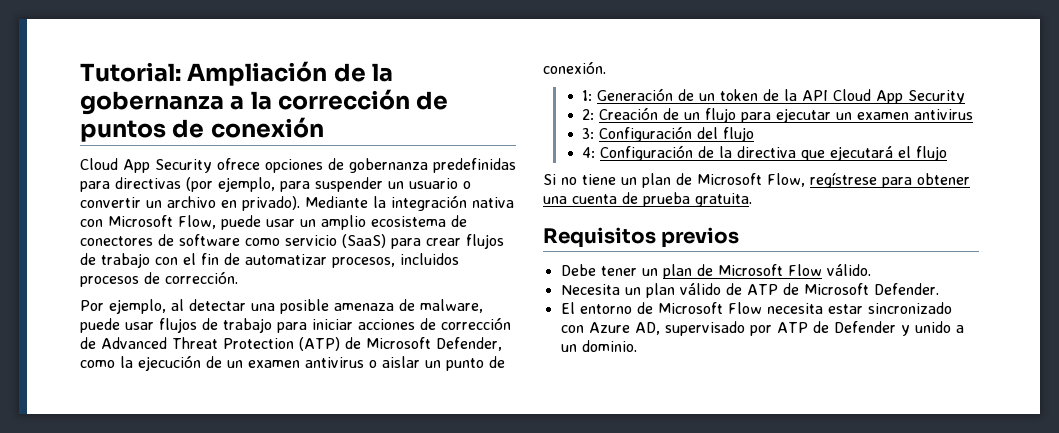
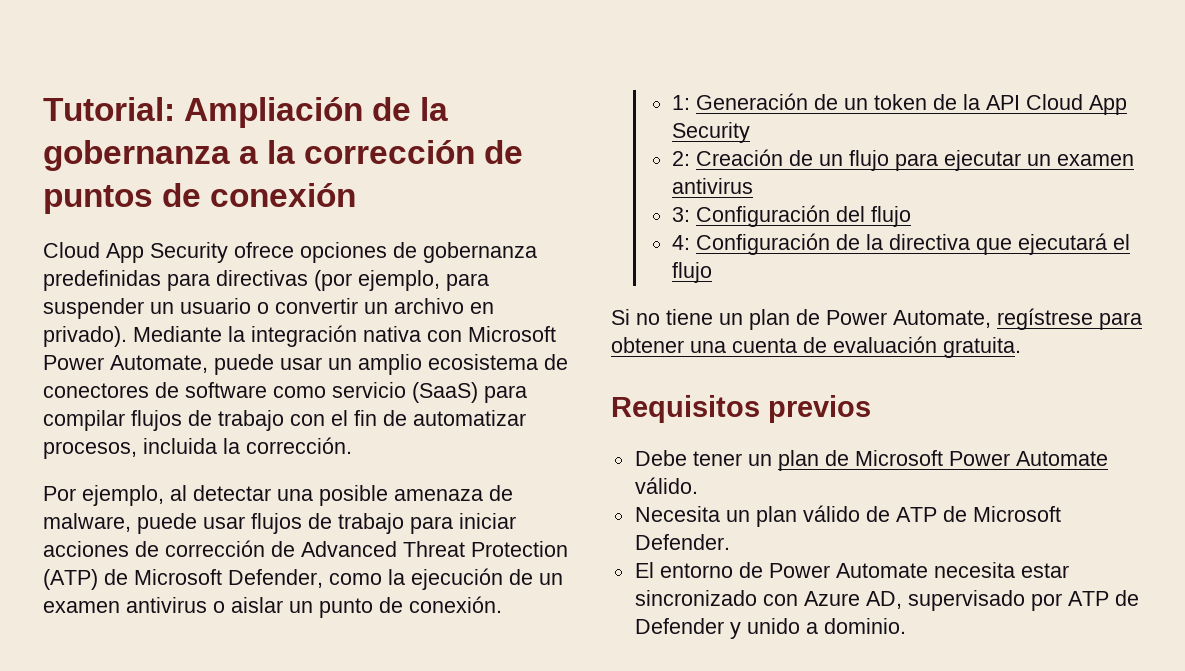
[178,215,216,229] Flow, -> [43,355,208,373] Power Automate,
[426,238,461,246] crear -> [43,410,125,431] compilar
[400,253,459,265] [80,272,160,287] incluidos procesos de -> [143,438,240,454] incluida la
[697,173,805,187] Microsoft Flow, -> [826,310,991,328] Power Automate,
[643,192,690,207] prueba -> [833,336,937,353] evaluación
[787,264,822,276] Flow -> [948,451,1108,466] Power Automate
[657,302,762,314] Microsoft Flow -> [768,563,928,578] Power Automate
[560,344,577,352] un -> (818, 628) none

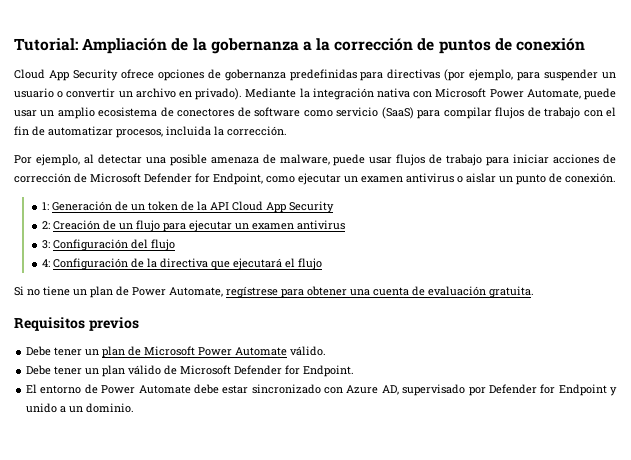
[301,541,568,557] [43,568,533,590] Advanced Threat Protection (ATP) de Microsoft Defender, como la ejecución de -> [90,173,341,185] Microsoft Defender for Endpoint, como ejecutar
[634,506,720,522] Necesita -> [26,365,83,375] Debe tener
[895,506,1061,522] [634,534,730,550] ATP de Microsoft Defender. -> [180,365,355,377] Microsoft Defender for Endpoint.
[933,562,1015,578] necesita -> [193,384,219,394] debe
[1067,590,1139,606] [634,618,724,634] ATP de Defender -> [488,384,607,396] Defender for Endpoint
(818, 628) none -> [69,406,84,413] un

